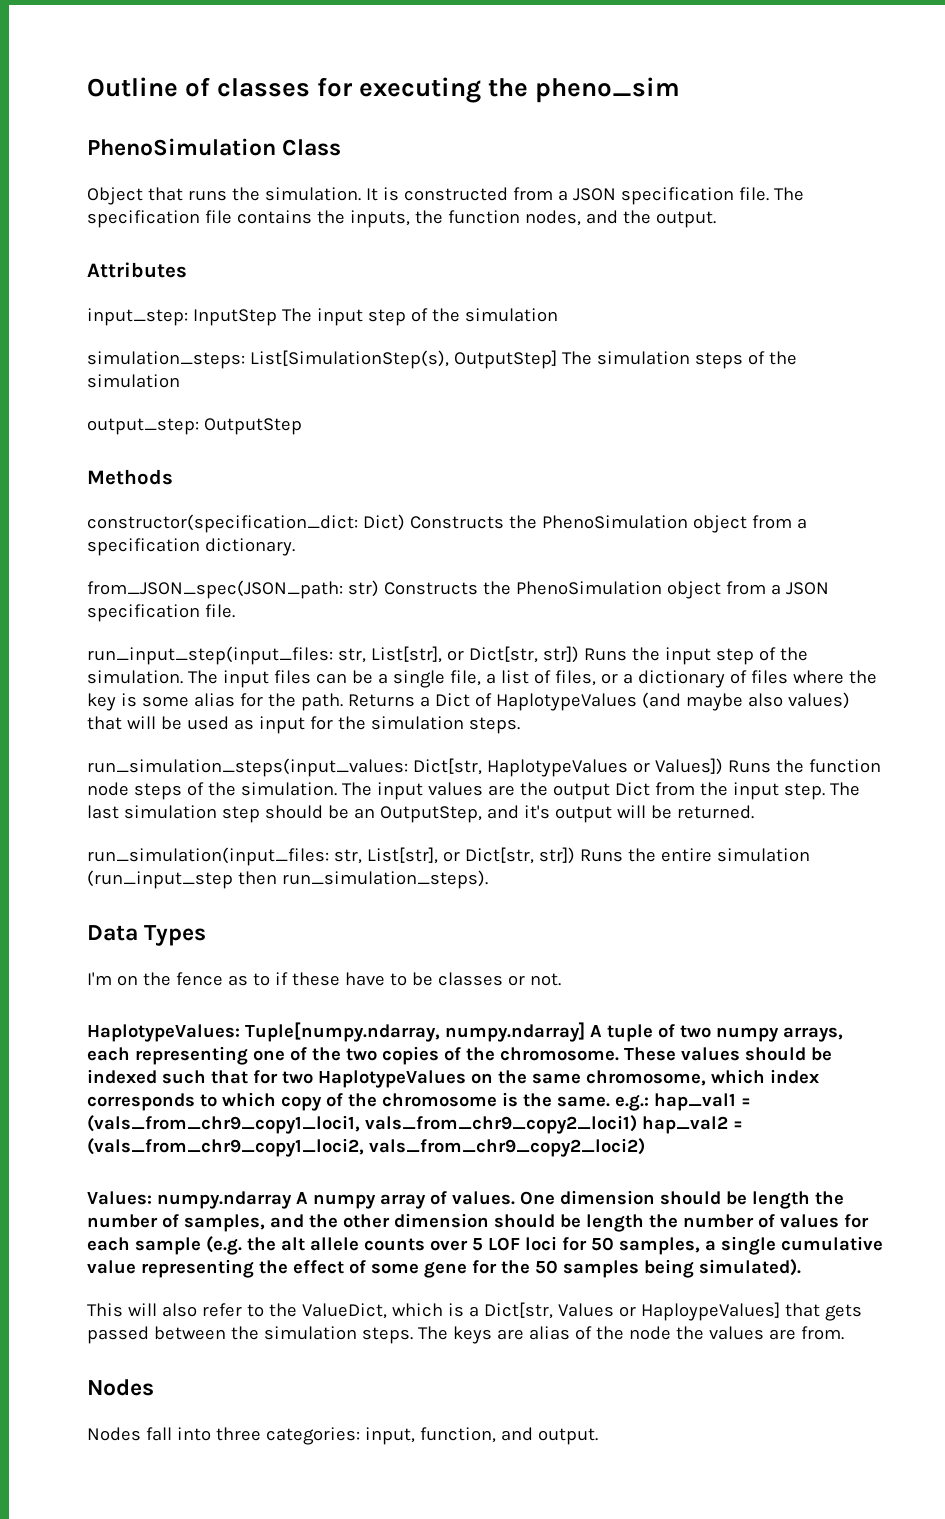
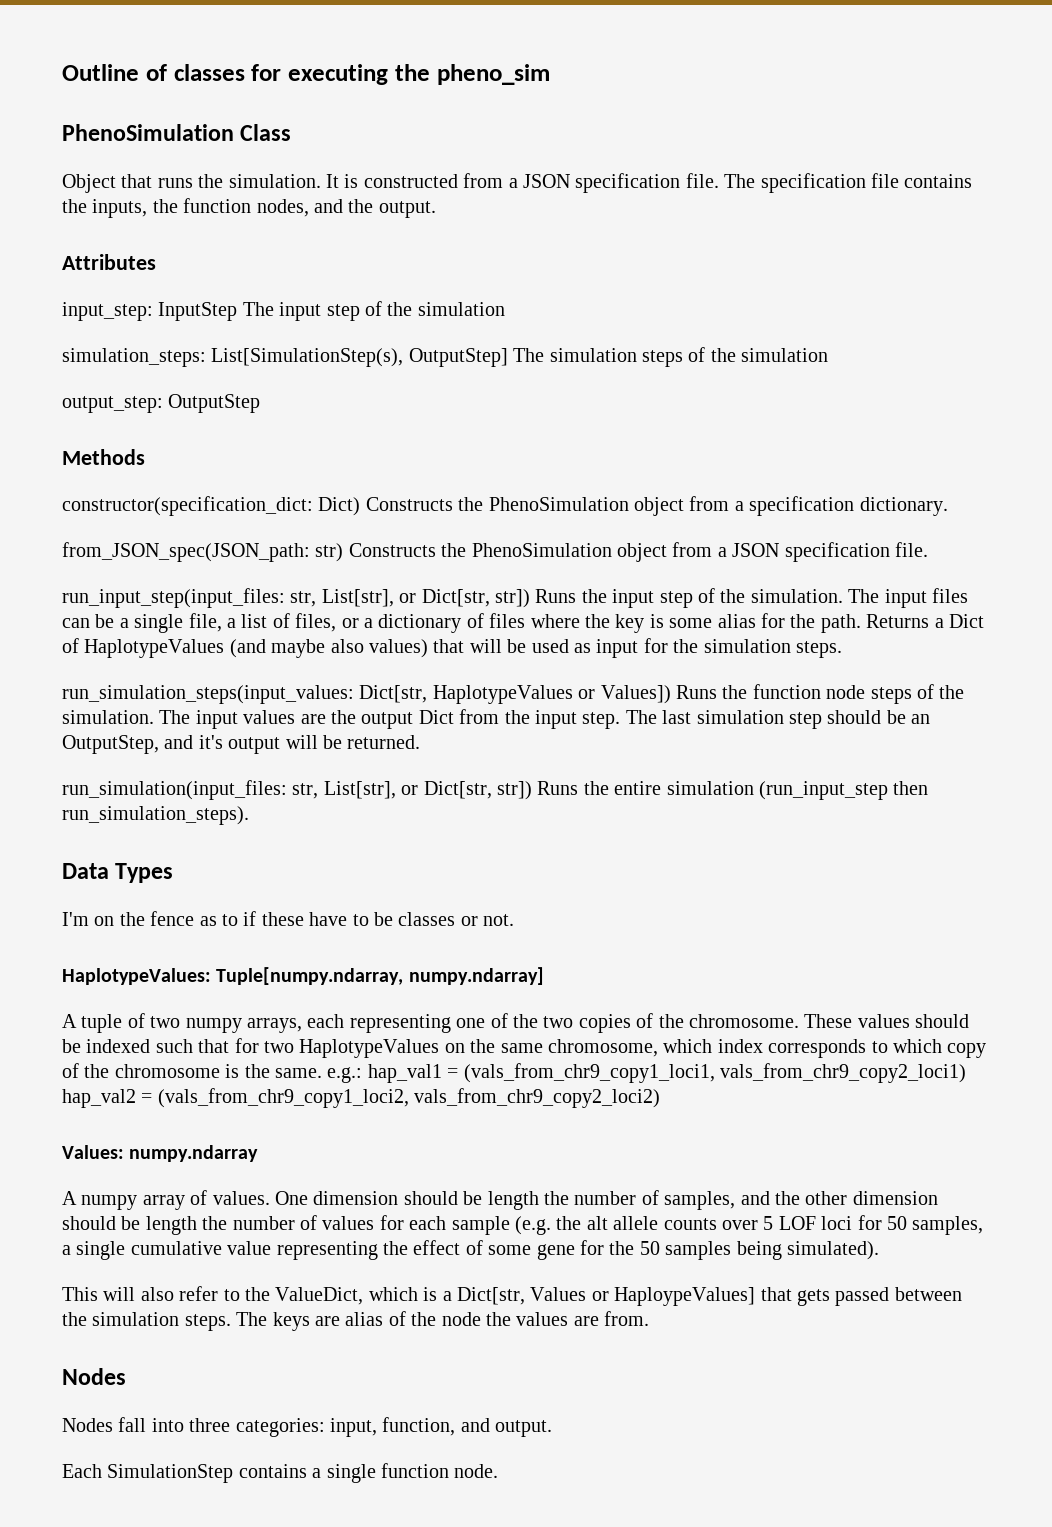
(585, 1032) none -> (544, 976) //
(292, 1200) none -> (259, 1153) //
(598, 1436) none -> [62,1463,499,1483] // Each SimulationStep contains a single function node.

